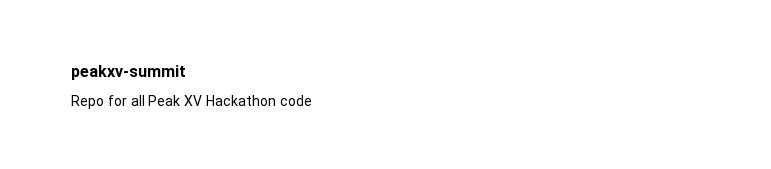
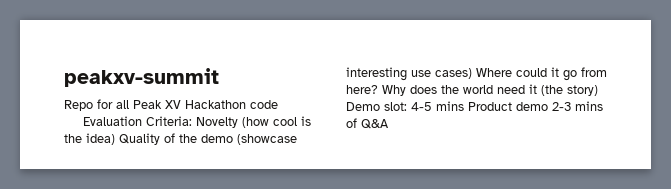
(312, 100) none -> [82,116,311,128] [64,133,297,145] [346,67,607,81] [346,84,598,96] [346,101,603,111] [346,118,389,129] // Evaluation Criteria: Novelty (how cool is the idea) Quality of the demo (showcase interesting use cases) Where could it go from here? Why does the world need it (the story) Demo slot: 4-5 mins Product demo 2-3 mins of Q&A

